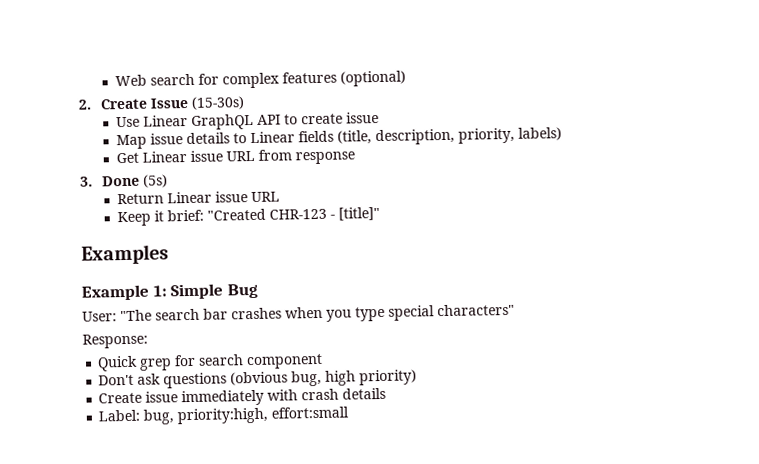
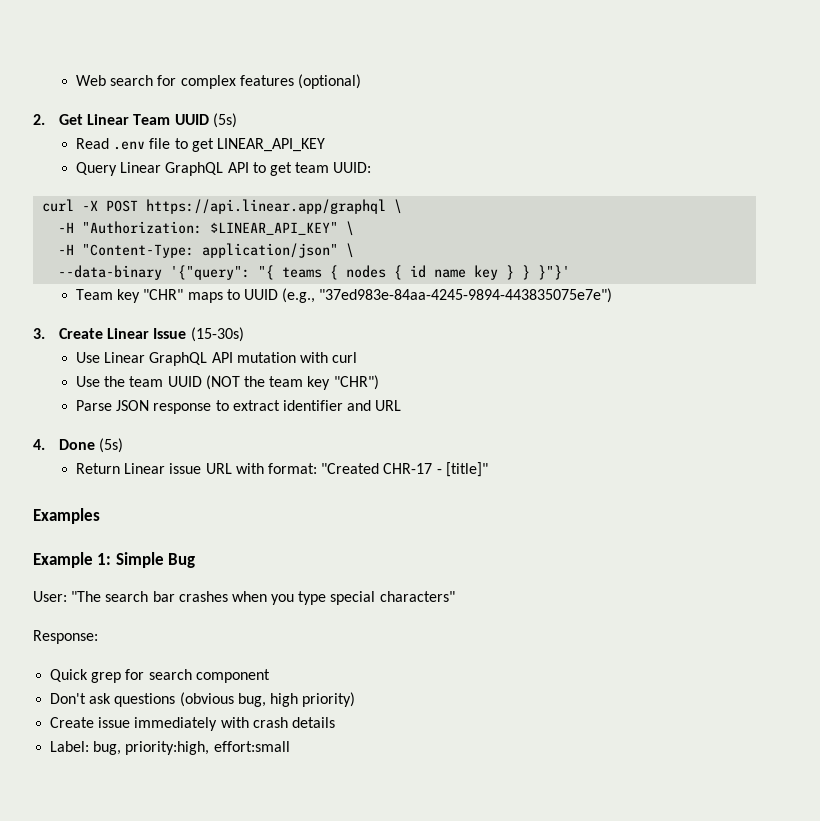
[99,98,148,110] Create -> [58,113,237,128] [76,138,325,152] [76,162,372,176] [42,199,403,214] [58,221,355,236] [58,243,355,258] [58,265,571,280] [76,288,613,303] [33,328,150,339] Get Linear Team UUID (5s) // Read .env file to get LINEAR_API_KEY // Query Linear GraphQL API to get team UUID: // curl -X POST https://api.linear.app/graphql \ // -H "Authorization: $LINEAR_API_KEY" \ // -H "Content-Type: application/json" \ // --data-binary '{"query": "{ teams { nodes { id name key } } }"}' // Team key "CHR" maps to UUID (e.g., "37ed983e-84aa-4245-9894-443835075e7e") // 3. Create Linear
[284,111,380,125] [116,127,563,150] [116,149,356,165] [80,176,93,187] to create issue // Map issue details to Linear fields (title, description, priority, labels) // Get Linear issue URL from response // 3. -> [236,352,358,363] [76,375,379,390] [76,400,402,414] [33,439,45,450] mutation with curl // Use the team UUID (NOT the team key "CHR") // Parse JSON response to extract identifier and URL // 4.
[117,208,328,227] // Keep it brief: "Created CHR-123 -> [235,463,433,474] with format: "Created CHR-17

